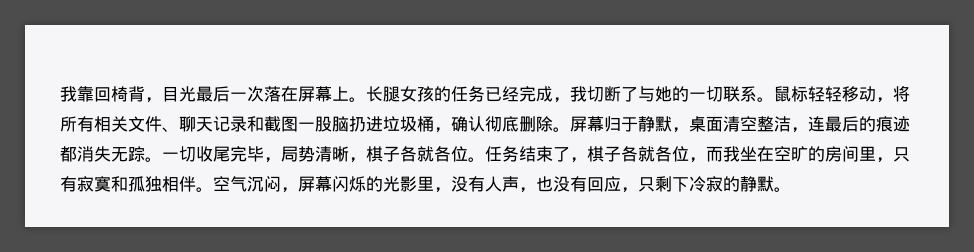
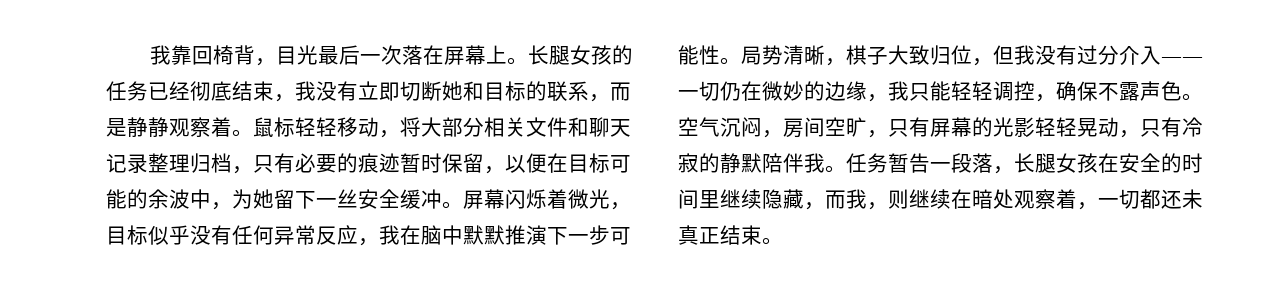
[519,86,757,103] 完成，我切断了与她的一切联系 -> [190,81,631,102] [106,117,232,138] 彻底结束，我没有立即切断她和目标的联系，而是静静观察着
[60,116,94,132] 所有 -> [421,117,484,137] 大部分
[162,127,179,132] 、 -> [568,117,589,137] 和
[247,116,910,133] [60,146,910,163] [60,176,774,193] 和截图一股脑扔进垃圾桶，确认彻底删除。屏幕归于静默，桌面清空整洁，连最后的痕迹都消失无踪。一切收尾完毕，局势清晰，棋子各就各位。任务结束了，棋子各就各位，而我坐在空旷的房间里，只有寂寞和孤独相伴。空气沉闷，屏幕闪烁的光影里，没有人声，也没有回应，只剩下冷寂的静默 -> [148,153,631,174] [106,189,631,210] [106,225,631,246] [678,45,1203,66] [678,81,1203,102] [678,117,1203,138] [678,153,1203,174] [678,189,1203,210] [678,225,762,245] 整理归档，只有必要的痕迹暂时保留，以便在目标可能的余波中，为她留下一丝安全缓冲。屏幕闪烁着微光，目标似乎没有任何异常反应，我在脑中默默推演下一步可能性。局势清晰，棋子大致归位，但我没有过分介入——一切仍在微妙的边缘，我只能轻轻调控，确保不露声色。空气沉闷，房间空旷，只有屏幕的光影轻轻晃动，只有冷寂的静默陪伴我。任务暂告一段落，长腿女孩在安全的时间里继续隐藏，而我，则继续在暗处观察着，一切都还未真正结束

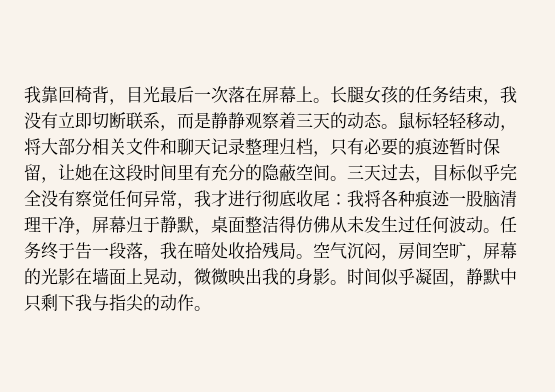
[148,81,232,101] 已经彻底 -> (449, 94) none
[442,81,547,101] 她和目标的 -> (126, 120) none
(232, 127) none -> [296,112,382,129] 三天的动态
[505,153,631,173] [106,189,631,210] [106,225,631,246] [678,45,1203,66] [678,81,1182,102] 以便在目标可能的余波中，为她留下一丝安全缓冲。屏幕闪烁着微光，目标似乎没有任何异常反应，我在脑中默默推演下一步可能性。局势清晰，棋子大致归位，但我没有过分介入——一切仍在微妙的边缘，我只能轻轻调控，确保不露声色 -> [58,163,517,183] [24,190,517,209] [24,216,517,235] [24,242,296,261] 让她在这段时间里有充分的隐蔽空间。三天过去，目标似乎完全没有察觉任何异常，我才进行彻底收尾：我将各种痕迹一股脑清理干净，屏幕归于静默，桌面整洁得仿佛从未发生过任何波动。任务终于告一段落，我在暗处收拾残局
[888,117,930,137] 只有 -> (483, 258) none
[1035,117,1203,138] [678,153,1203,174] [678,189,1203,210] [678,225,762,245] 轻轻晃动，只有冷寂的静默陪伴我。任务暂告一段落，长腿女孩在安全的时间里继续隐藏，而我，则继续在暗处观察着，一切都还未真正结束 -> [75,268,517,287] [24,294,194,312] 在墙面上晃动，微微映出我的身影。时间似乎凝固，静默中只剩下我与指尖的动作

